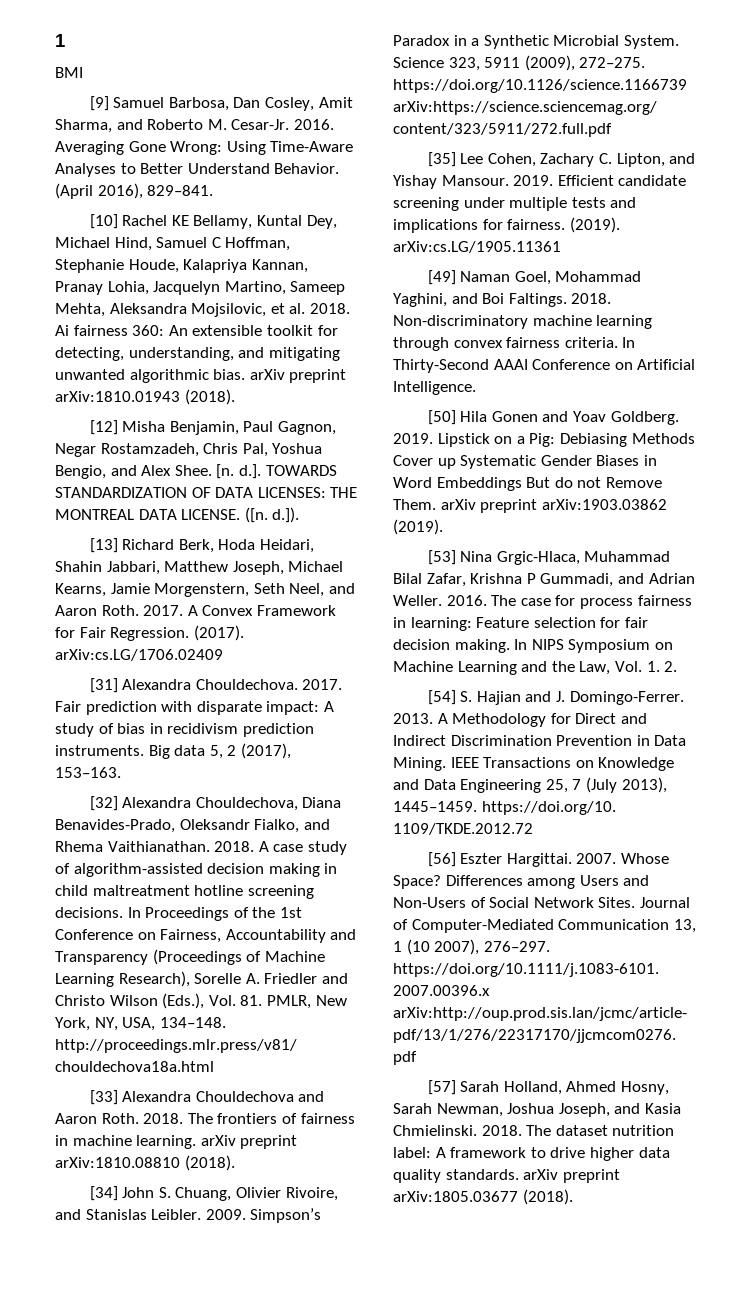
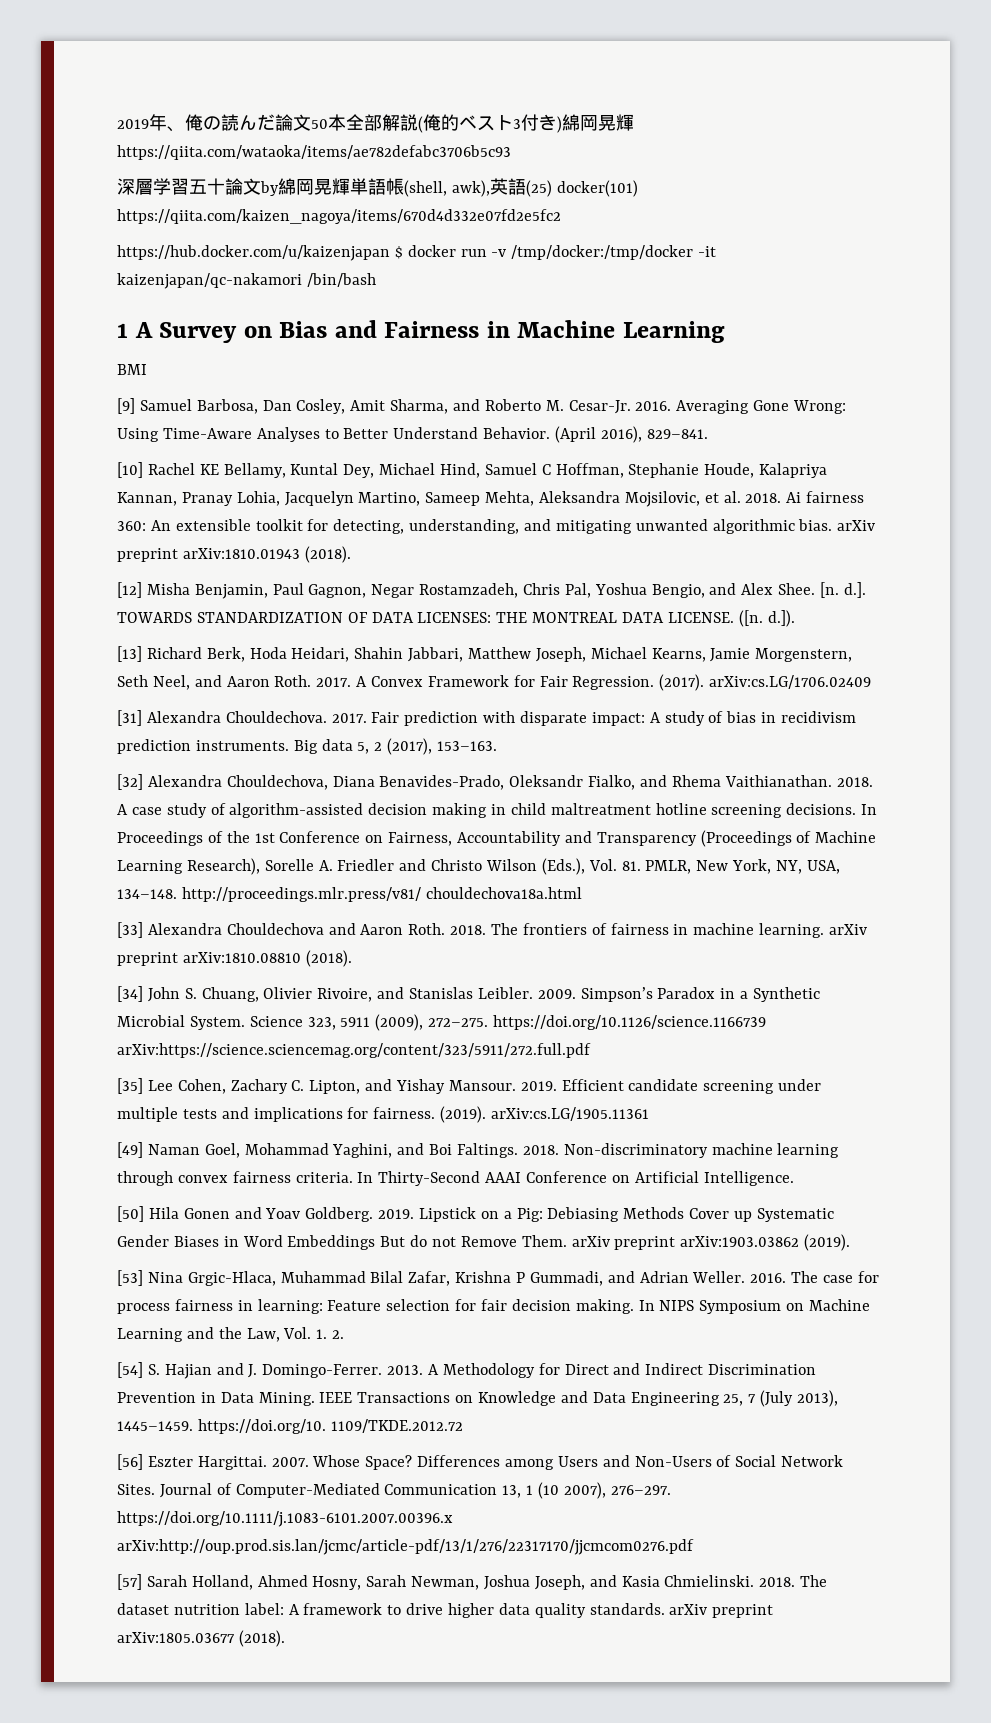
[55,34,65,47] 1 -> [117,114,634,133] [117,145,511,160] [117,178,638,197] [117,209,561,224] [117,245,717,261] [117,273,376,289] [117,320,726,343] 2019年、俺の読んだ論文50本全部解説(俺的ベスト3付き)綿岡晃輝https://qiita.com/wataoka/items/ae782defabc3706b5c93 // 深層学習五十論文by綿岡晃輝単語帳(shell, awk),英語(25) docker(101) https://qiita.com/kaizen_nagoya/items/670d4d332e07fd2e5fc2 // https://hub.docker.com/u/kaizenjapan $ docker run -v /tmp/docker:/tmp/docker -it kaizenjapan/qc-nakamori /bin/bash // 1 A Survey on Bias and Fairness in Machine Learning

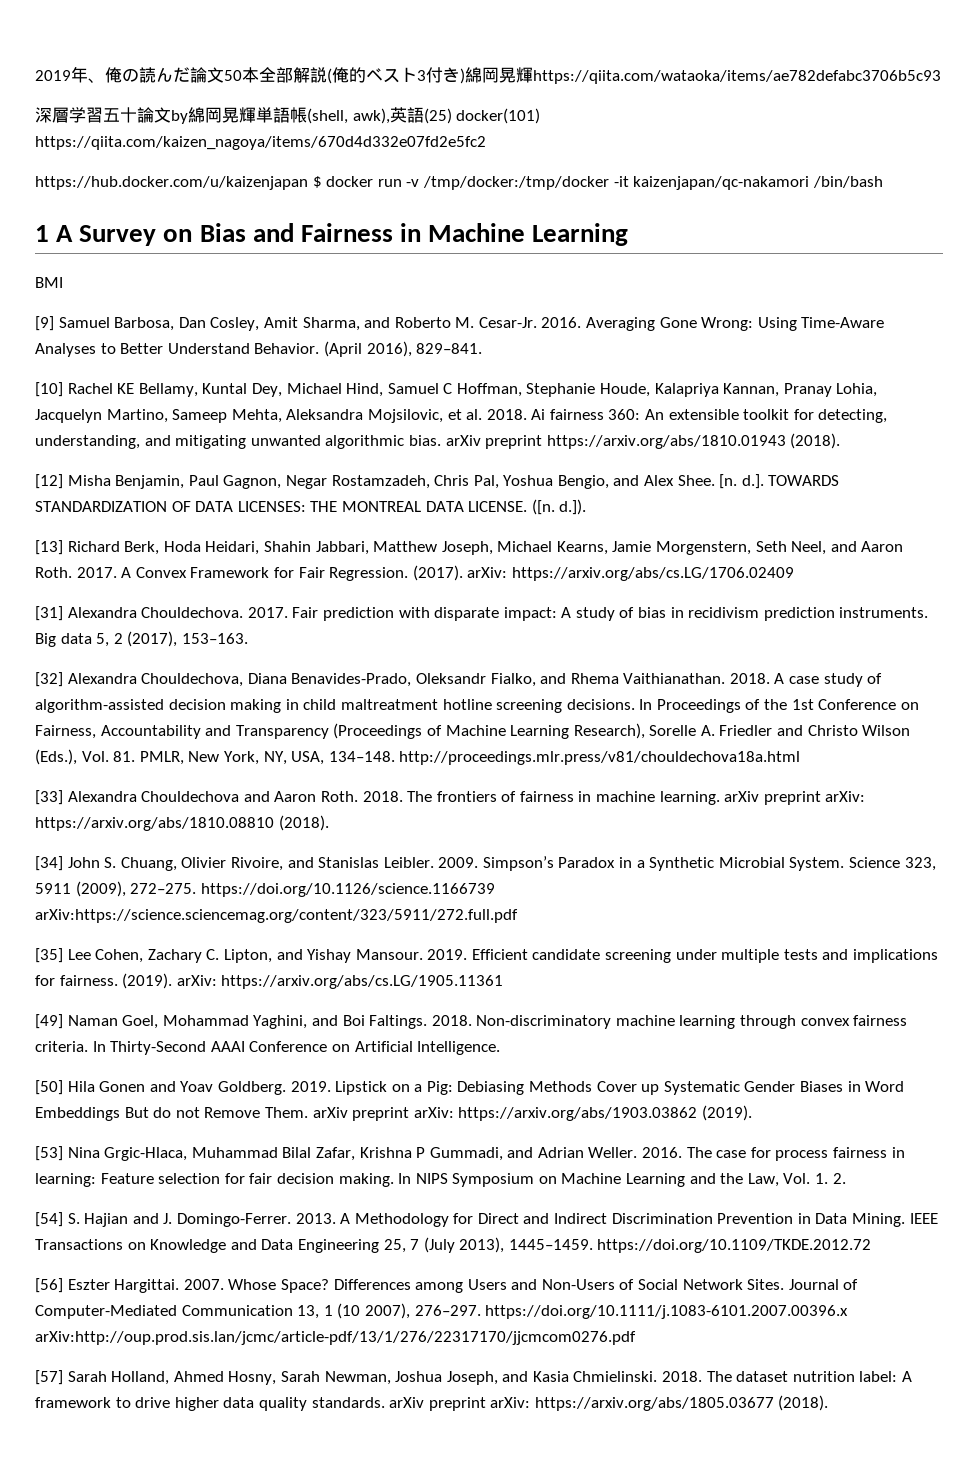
[182,548,300,559] arXiv:1810.01943 -> [546,435,786,449] https://arxiv.org/abs/1810.01943
[709,675,872,689] arXiv:cs.LG/1706.02409 -> [467,567,794,581] arXiv: https://arxiv.org/abs/cs.LG/1706.02409
[181,887,582,902] http://proceedings.mlr.press/v81/ chouldechova18a.html -> [399,751,801,765] http://proceedings.mlr.press/v81/chouldechova18a.html
[182,952,301,963] arXiv:1810.08810 -> [825,791,866,802] [35,817,274,831] arXiv: https://arxiv.org/abs/1810.08810
[491,1107,650,1121] arXiv:cs.LG/1905.11361 -> [176,975,504,989] arXiv: https://arxiv.org/abs/cs.LG/1905.11361
[680,1236,800,1247] arXiv:1903.03862 -> [413,1107,698,1121] arXiv: https://arxiv.org/abs/1903.03862
[197,1419,463,1434] https://doi.org/10. 1109/TKDE.2012.72 -> [597,1239,872,1253] https://doi.org/10.1109/TKDE.2012.72
[117,1632,235,1643] arXiv:1805.03677 -> [490,1397,774,1411] arXiv: https://arxiv.org/abs/1805.03677

